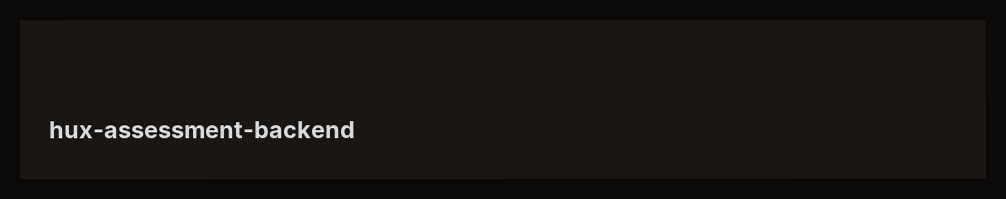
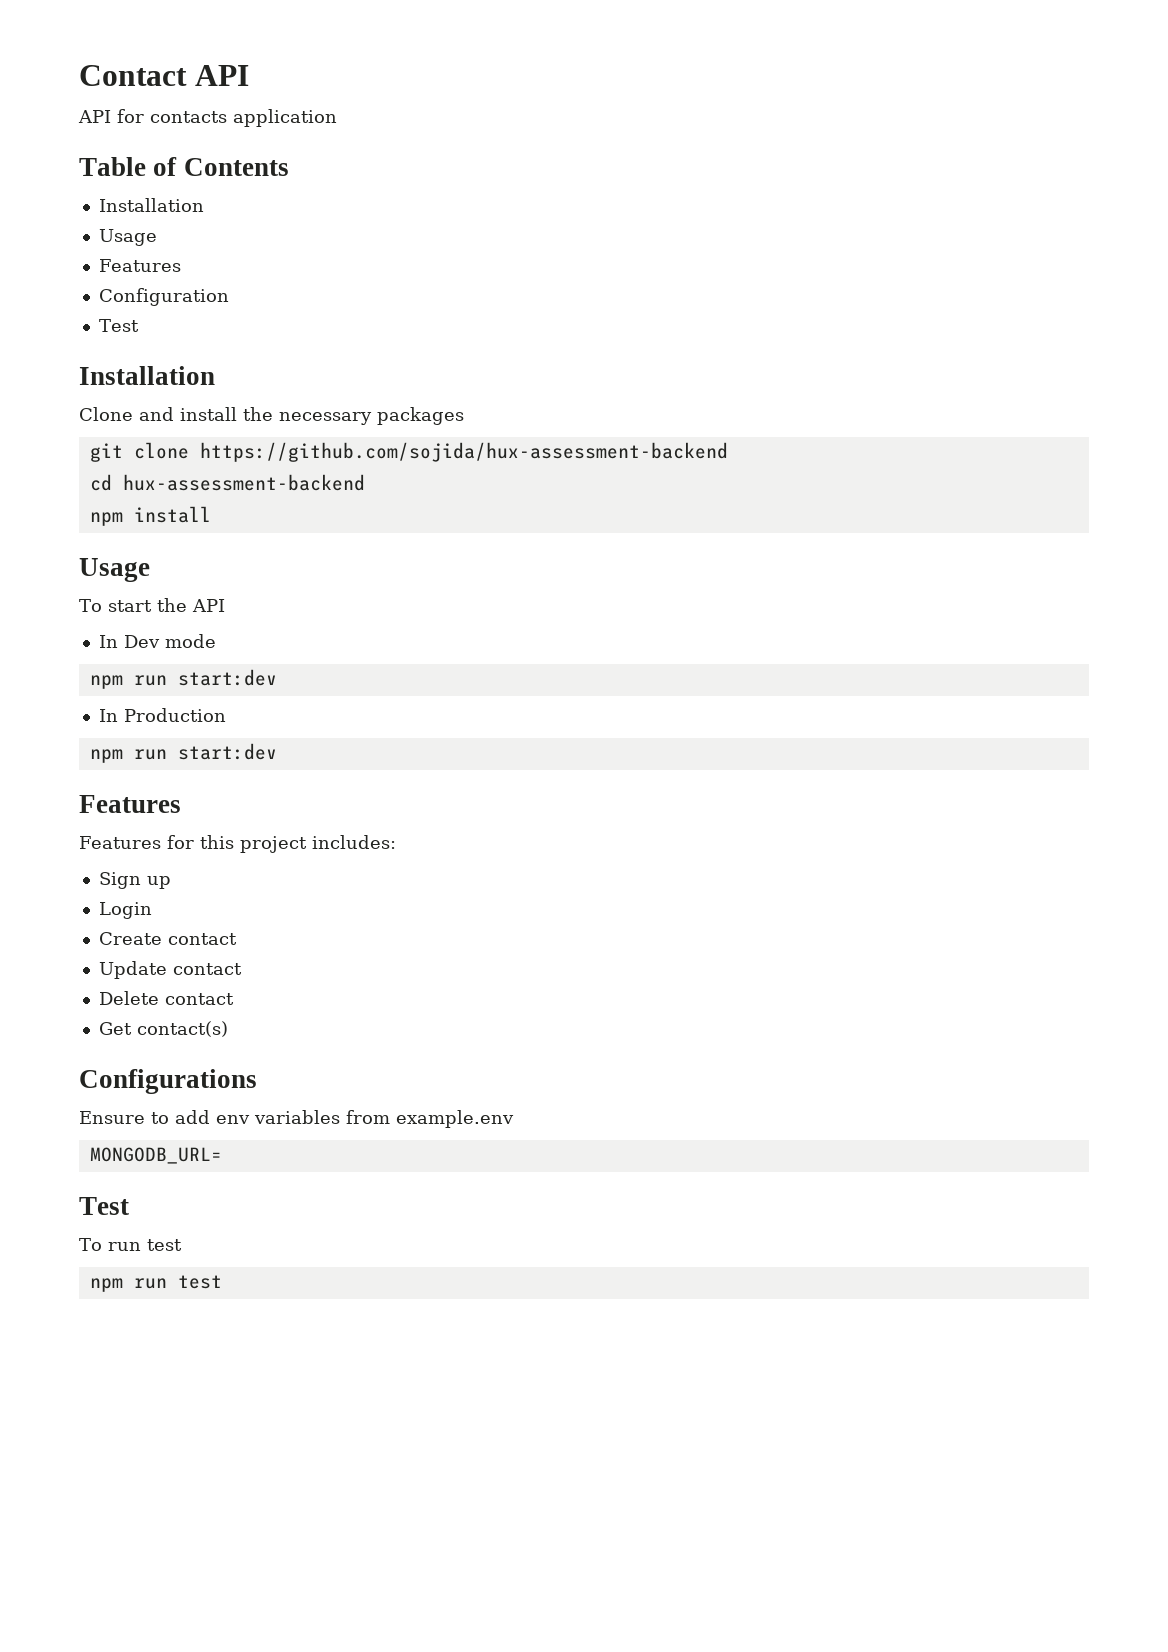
[49,121,356,139] hux-assessment-backend -> [79,65,249,86] [78,109,337,127] [79,157,289,176] [98,198,204,212] [98,229,157,246] [98,259,181,272] [98,288,229,306] [98,319,139,332] [79,366,215,385] [79,407,464,425] [89,442,728,462] [89,474,365,491] [89,506,211,526] [79,558,150,582] [79,598,225,612] [98,634,216,648] [89,669,277,689] [98,708,226,722] [89,743,277,763] [79,795,181,813] [79,835,396,853] [98,872,171,889] [98,902,152,919] [98,932,237,945] [98,961,242,979] [98,991,234,1005] [98,1021,228,1037] [79,1069,257,1094] [79,1110,514,1128] [89,1147,222,1164] [79,1197,129,1215] [79,1238,182,1251] [89,1275,222,1292] Contact API // API for contacts application // Table of Contents // Installation // Usage // Features // Configuration // Test // Installation // Clone and install the necessary packages // git clone https://github.com/sojida/hux-assessment-backend // cd hux-assessment-backend // npm install // Usage // To start the API // In Dev mode // npm run start:dev // In Production // npm run start:dev // Features // Features for this project includes: // Sign up // Login // Create contact // Update contact // Delete contact // Get contact(s) // Configurations // Ensure to add env variables from example.env // MONGODB_URL= // Test // To run test // npm run test

